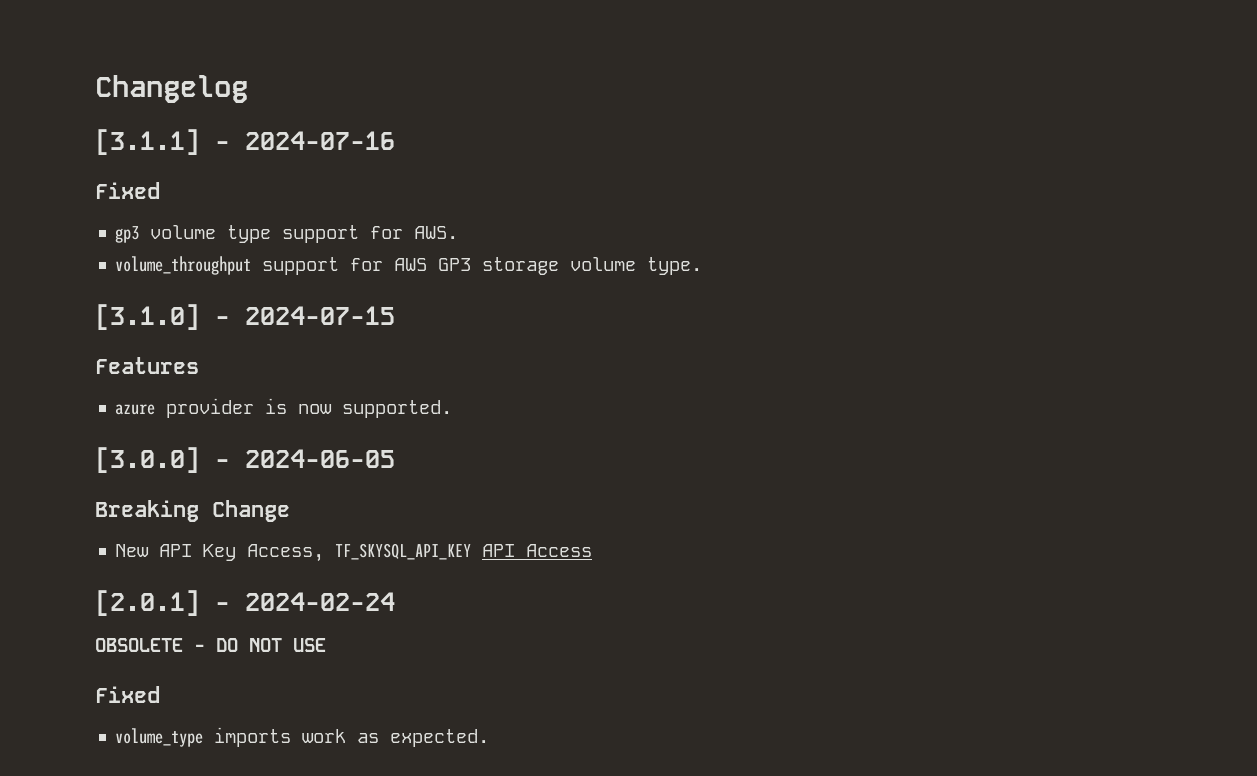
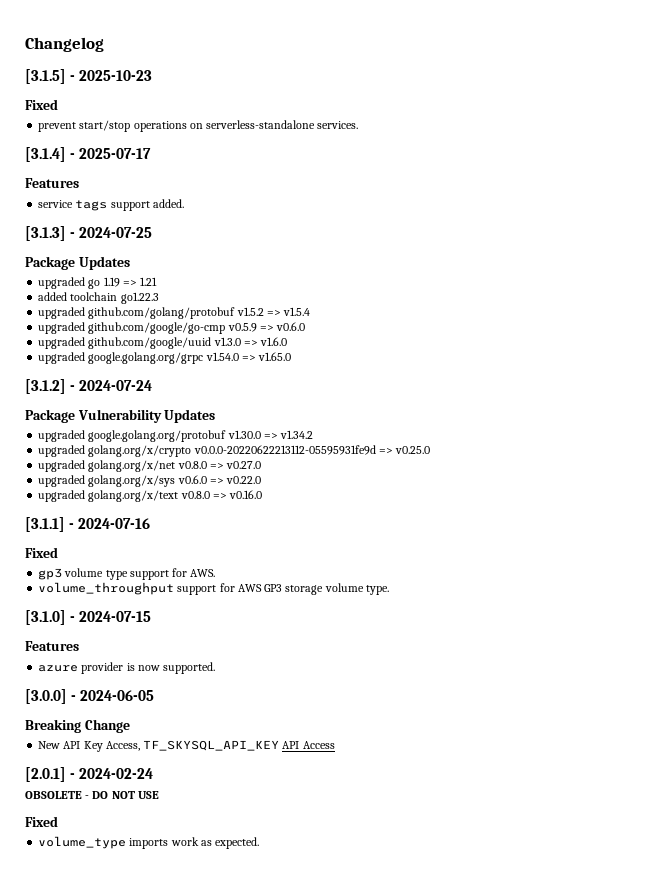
(248, 89) none -> [25,69,153,84] [25,99,58,110] [38,120,359,132] [25,147,152,162] [25,178,79,188] [38,199,184,211] [25,226,153,241] [25,256,130,270] [38,277,158,289] [38,292,159,304] [38,307,311,319] [38,322,306,334] [38,337,288,349] [38,352,292,364] [25,379,153,394] [25,409,216,423] [38,430,314,442] [38,445,431,457] [38,460,262,472] [38,475,262,487] [38,490,263,502] // [3.1.5] - 2025-10-23 // Fixed // prevent start/stop operations on serverless-standalone services. // [3.1.4] - 2025-07-17 // Features // service tags support added. // [3.1.3] - 2024-07-25 // Package Updates // upgraded go 1.19 => 1.21 // added toolchain go1.22.3 // upgraded github.com/golang/protobuf v1.5.2 => v1.5.4 // upgraded github.com/google/go-cmp v0.5.9 => v0.6.0 // upgraded github.com/google/uuid v1.3.0 => v1.6.0 // upgraded google.golang.org/grpc v1.54.0 => v1.65.0 // [3.1.2] - 2024-07-24 // Package Vulnerability Updates // upgraded google.golang.org/protobuf v1.30.0 => v1.34.2 // upgraded golang.org/x/crypto v0.0.0-20220622213112-05595931fe9d => v0.25.0 // upgraded golang.org/x/net v0.8.0 => v0.27.0 // upgraded golang.org/x/sys v0.6.0 => v0.22.0 // upgraded golang.org/x/text v0.8.0 => v0.16.0

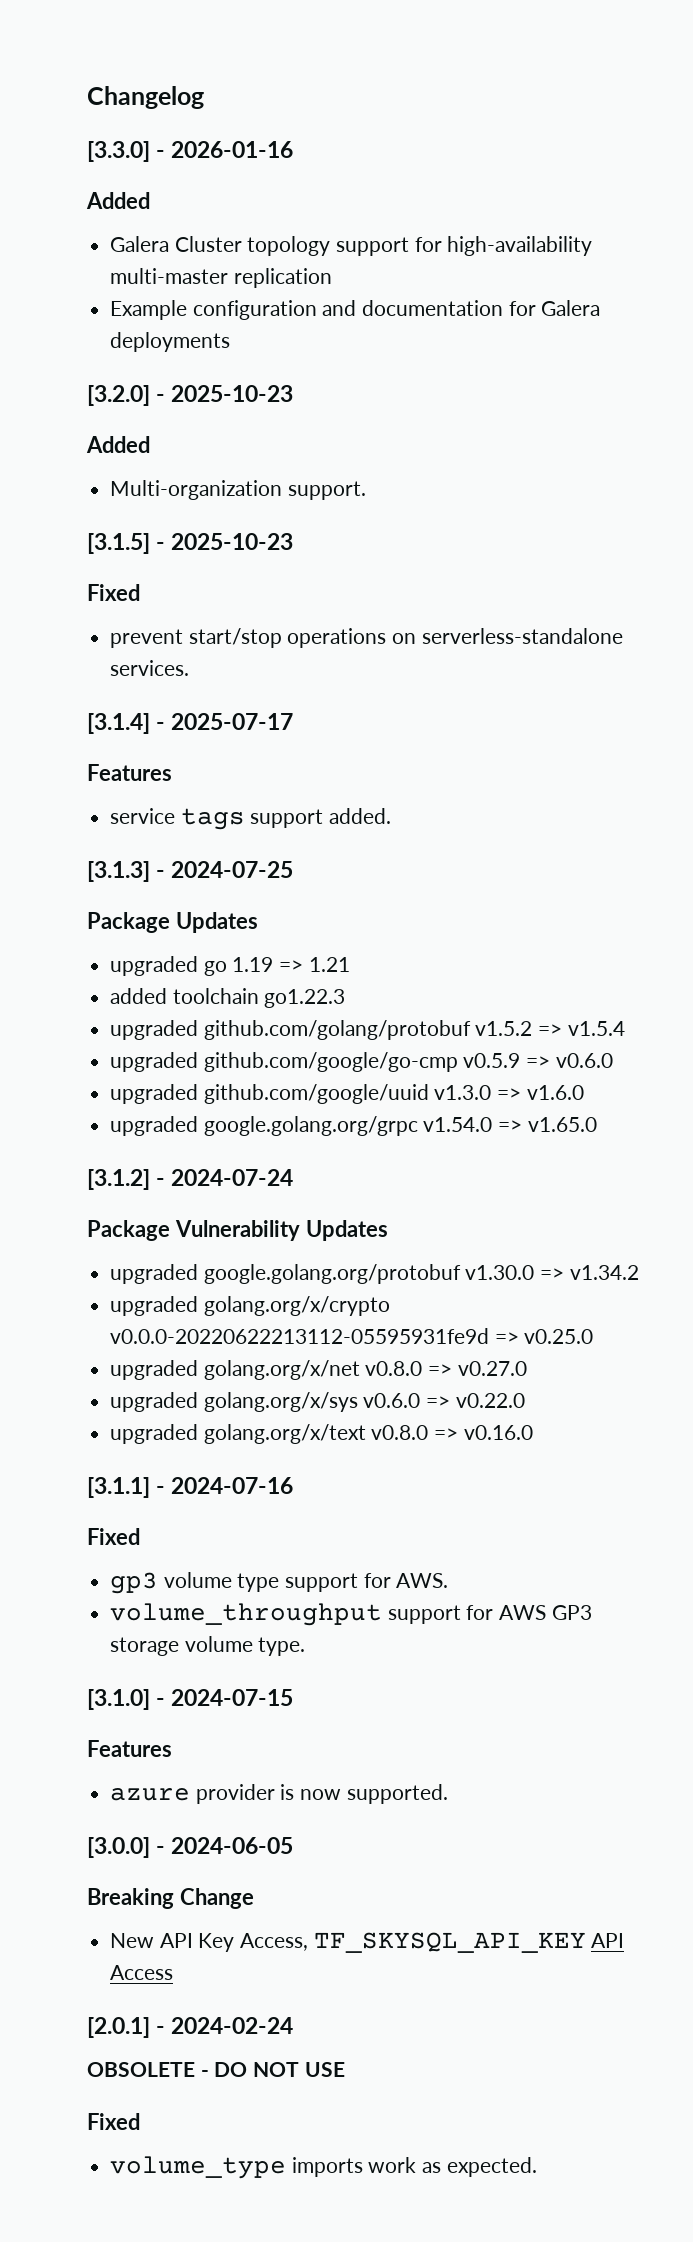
(104, 44) none -> [87,141,294,162] [86,192,150,209] [110,236,593,256] [110,268,332,288] [110,300,601,320] [110,332,231,352] [87,385,294,406] [86,436,150,453] [110,480,366,500] // [3.3.0] - 2026-01-16 // Added // Galera Cluster topology support for high-availability multi-master replication // Example configuration and documentation for Galera deployments // [3.2.0] - 2025-10-23 // Added // Multi-organization support.

